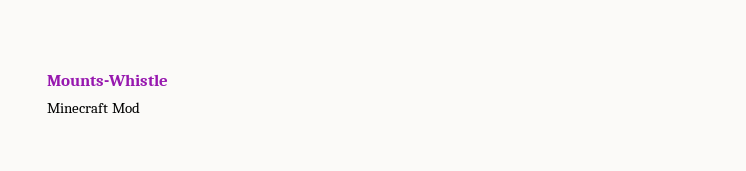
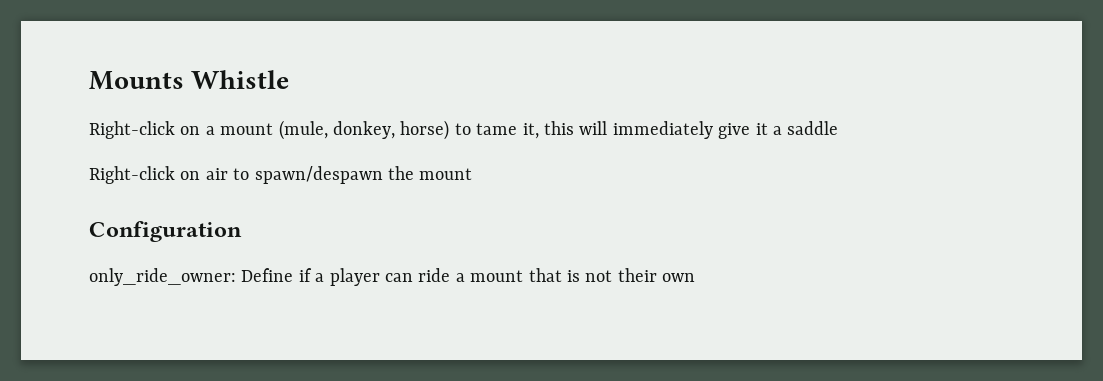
[47,74,168,86] [47,102,140,113] Mounts-Whistle // Minecraft Mod -> [89,70,290,90] [89,120,839,140] [89,166,473,184] [89,221,242,242] [89,268,696,286] Mounts Whistle // Right-click on a mount (mule, donkey, horse) to tame it, this will immediately give it a saddle // Right-click on air to spawn/despawn the mount // Configuration // only_ride_owner: Define if a player can ride a mount that is not their own

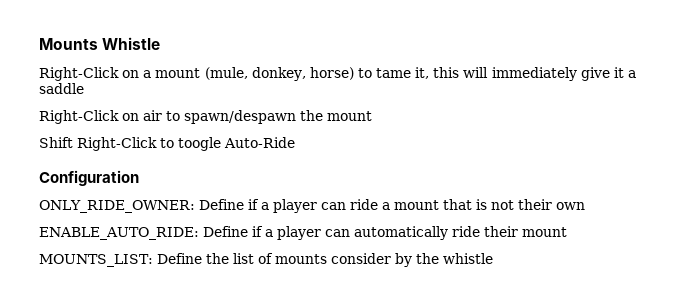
[89,121,175,139] Right-click -> [39,67,119,81] Right-Click
[89,166,175,184] Right-click -> [39,110,119,124] Right-Click
(473, 174) none -> [39,137,295,151] // Shift Right-Click to toogle Auto-Ride
[89,268,236,286] only_ride_owner: -> [39,200,195,213] ONLY_RIDE_OWNER:
(696, 277) none -> [39,226,567,240] [39,253,493,267] // ENABLE_AUTO_RIDE: Define if a player can automatically ride their mount // MOUNTS_LIST: Define the list of mounts consider by the whistle

